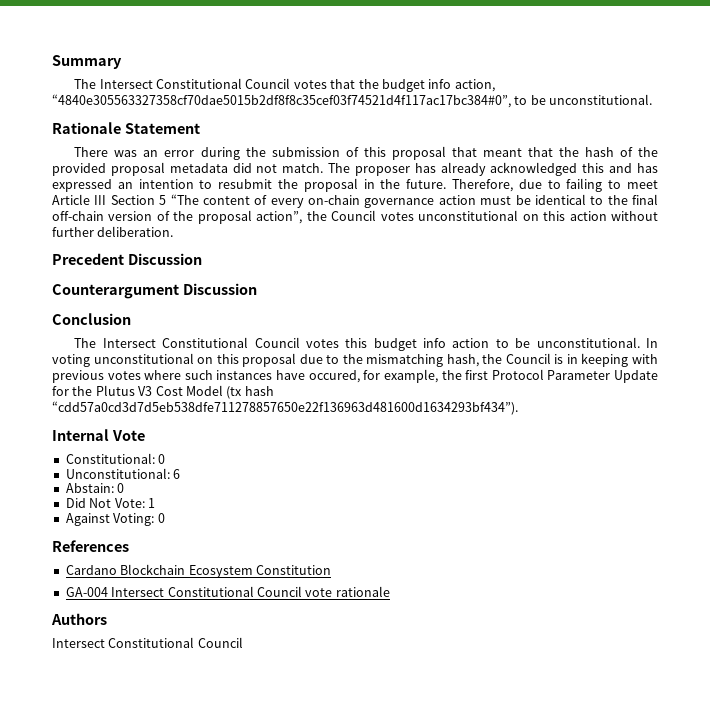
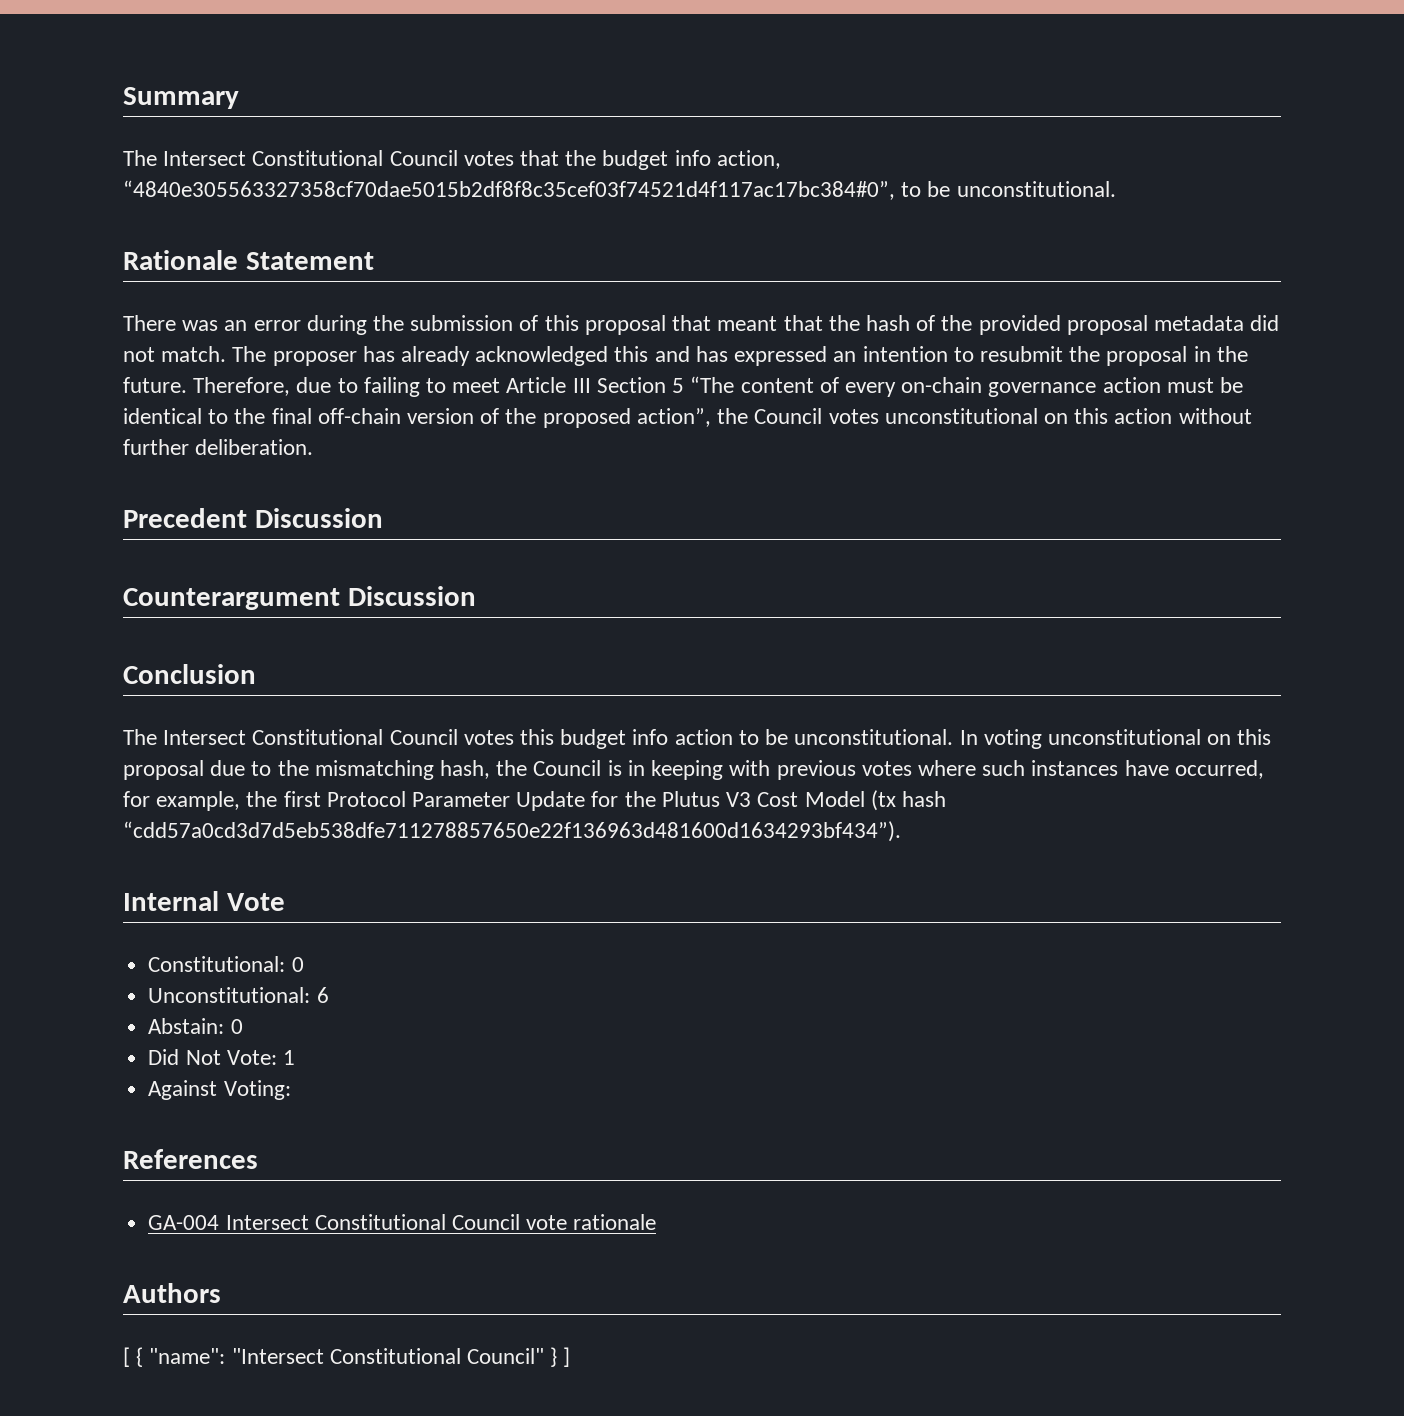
[197,210,252,224] proposal -> [542,408,631,428] proposed
[308,370,360,383] occured, -> [1174,760,1264,779] occurred,
[157,513,165,523] 0 -> (291, 1090) none
[65,564,331,578] // Cardano Blockchain Ecosystem Constitution -> (258, 1159) none
[52,637,243,648] Intersect Constitutional Council -> [123,1347,571,1367] [ { "name": "Intersect Constitutional Council" } ]

